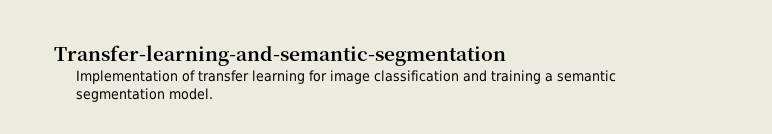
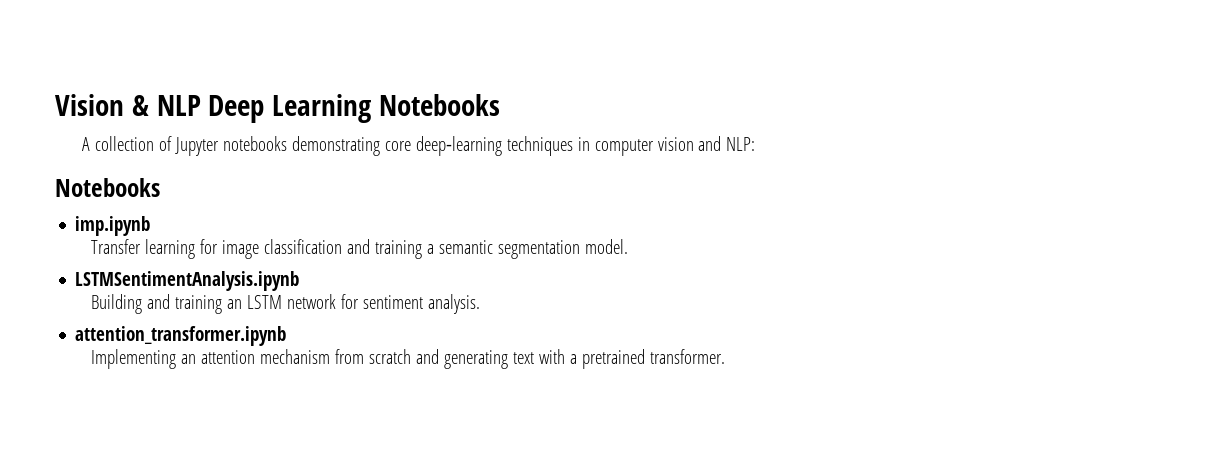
[54,45,506,66] [75,70,249,84] Transfer-learning-and-semantic-segmentation // Implementation of transfer -> [55,94,501,123] [81,136,756,156] [55,178,160,197] [75,216,151,236] [91,239,142,254] Vision & NLP Deep Learning Notebooks // A collection of Jupyter notebooks demonstrating core deep‑learning techniques in computer vision and NLP: // Notebooks // imp.ipynb // Transfer
(213, 94) none -> [75,271,300,291] [91,294,481,314] [75,326,287,346] [91,349,726,369] // LSTMSentimentAnalysis.ipynb // Building and training an LSTM network for sentiment analysis. // attention_transformer.ipynb // Implementing an attention mechanism from scratch and generating text with a pretrained transformer.

